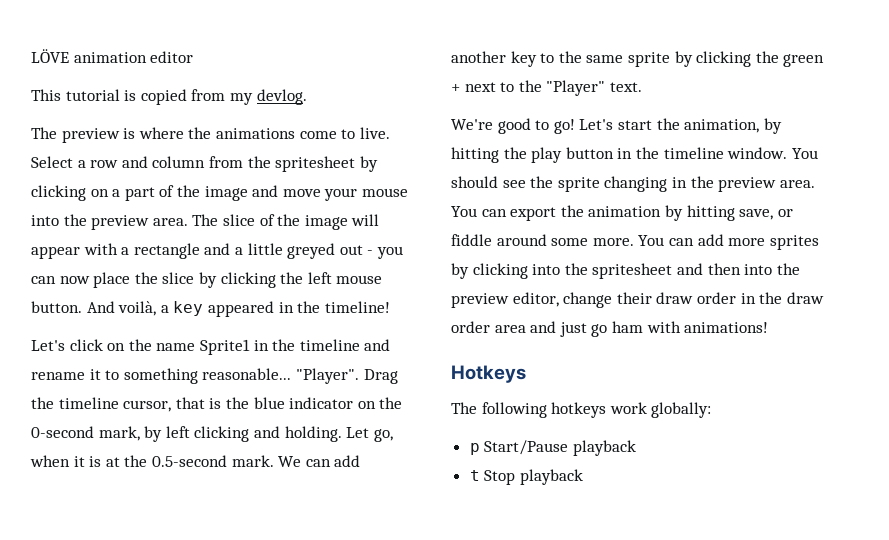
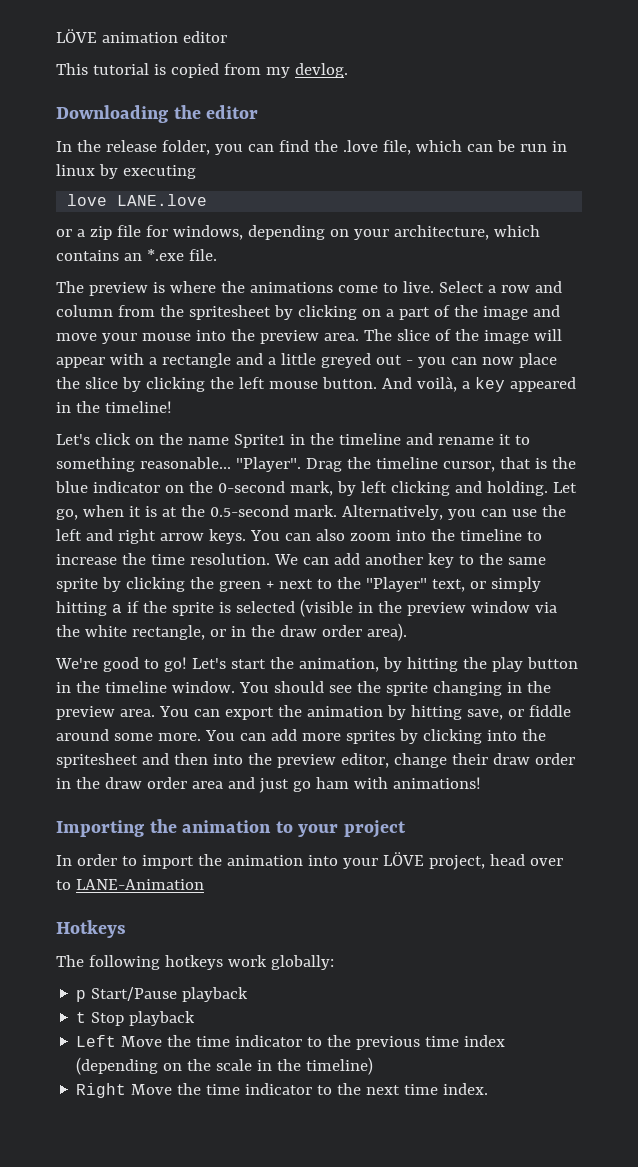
(307, 97) none -> [56,105,259,123] [56,140,567,155] [56,164,196,179] [67,194,208,206] [56,225,540,240] [56,249,217,261] // Downloading the editor // In the release folder, you can find the .love file, which can be run in linux by executing // love LANE.love // or a zip file for windows, depending on your architecture, which contains an *.exe file.
(274, 461) none -> [341,505,566,520] [56,529,542,544] [56,553,270,565] Alternatively, you can use the left and right arrow keys. You can also zoom into the timeline to increase the time resolution.
[609,82,642,92] text. -> [431,577,541,592] [56,599,557,617] [56,623,407,641] text, or simply hitting a if the sprite is selected (visible in the preview window via the white rectangle, or in the draw order area).
(769, 327) none -> [56,819,406,838] [56,852,563,870] [56,879,204,890] // Importing the animation to your project // In order to import the animation into your LÖVE project, head over to LANE-Animation
(583, 477) none -> [76,1035,506,1050] [76,1057,374,1075] [76,1083,489,1098] // Left Move the time indicator to the previous time index (depending on the scale in the timeline) // Right Move the time indicator to the next time index.

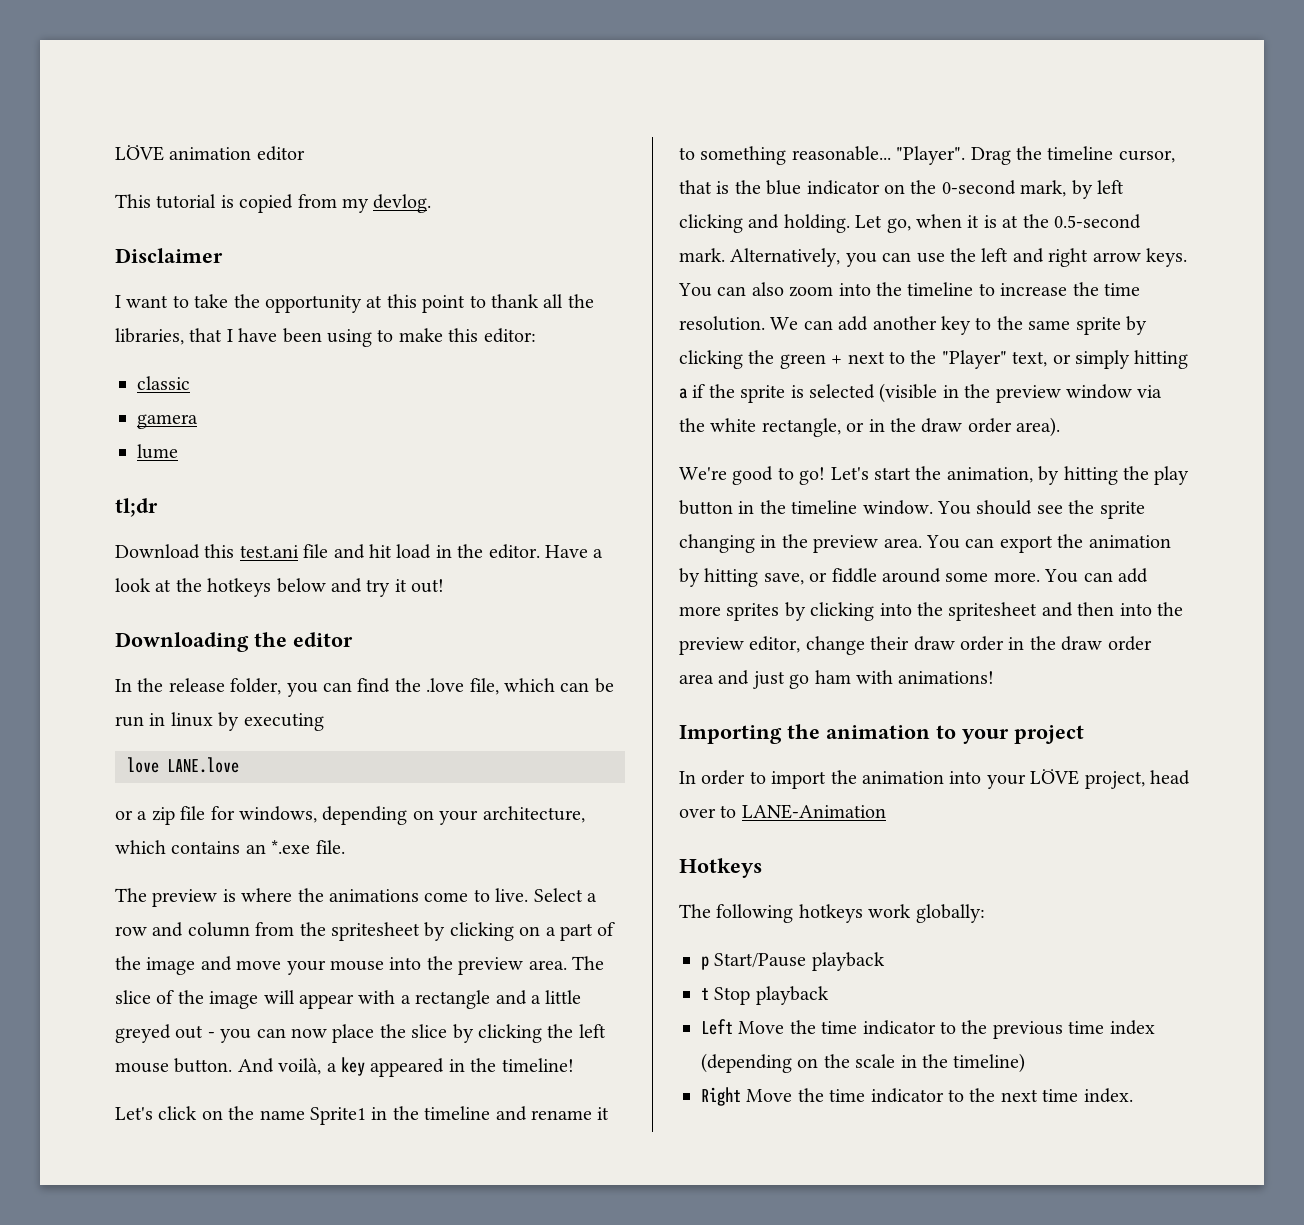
(348, 70) none -> [115,248,223,263] [115,294,594,313] [115,328,536,347] [137,376,190,390] [137,414,198,429] [137,444,178,459] [115,498,158,517] [115,544,604,559] [115,578,445,597] // Disclaimer // I want to take the opportunity at this point to thank all the libraries, that I have been using to make this editor: // classic // gamera // lume // tl;dr // Download this test.ani file and hit load in the editor. Have a look at the hotkeys below and try it out!

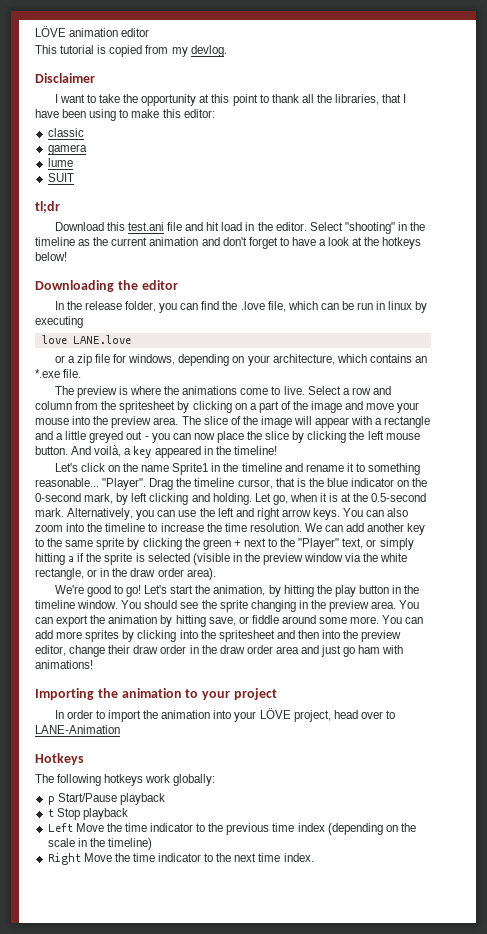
(178, 451) none -> [47,173,74,182] // SUIT
[544,545,588,558] Have -> [309,222,426,234] [35,237,316,249] Select "shooting" in the timeline as the current animation and don't forget to have
[276,578,445,597] below and try it out! -> [35,252,67,261] below!

